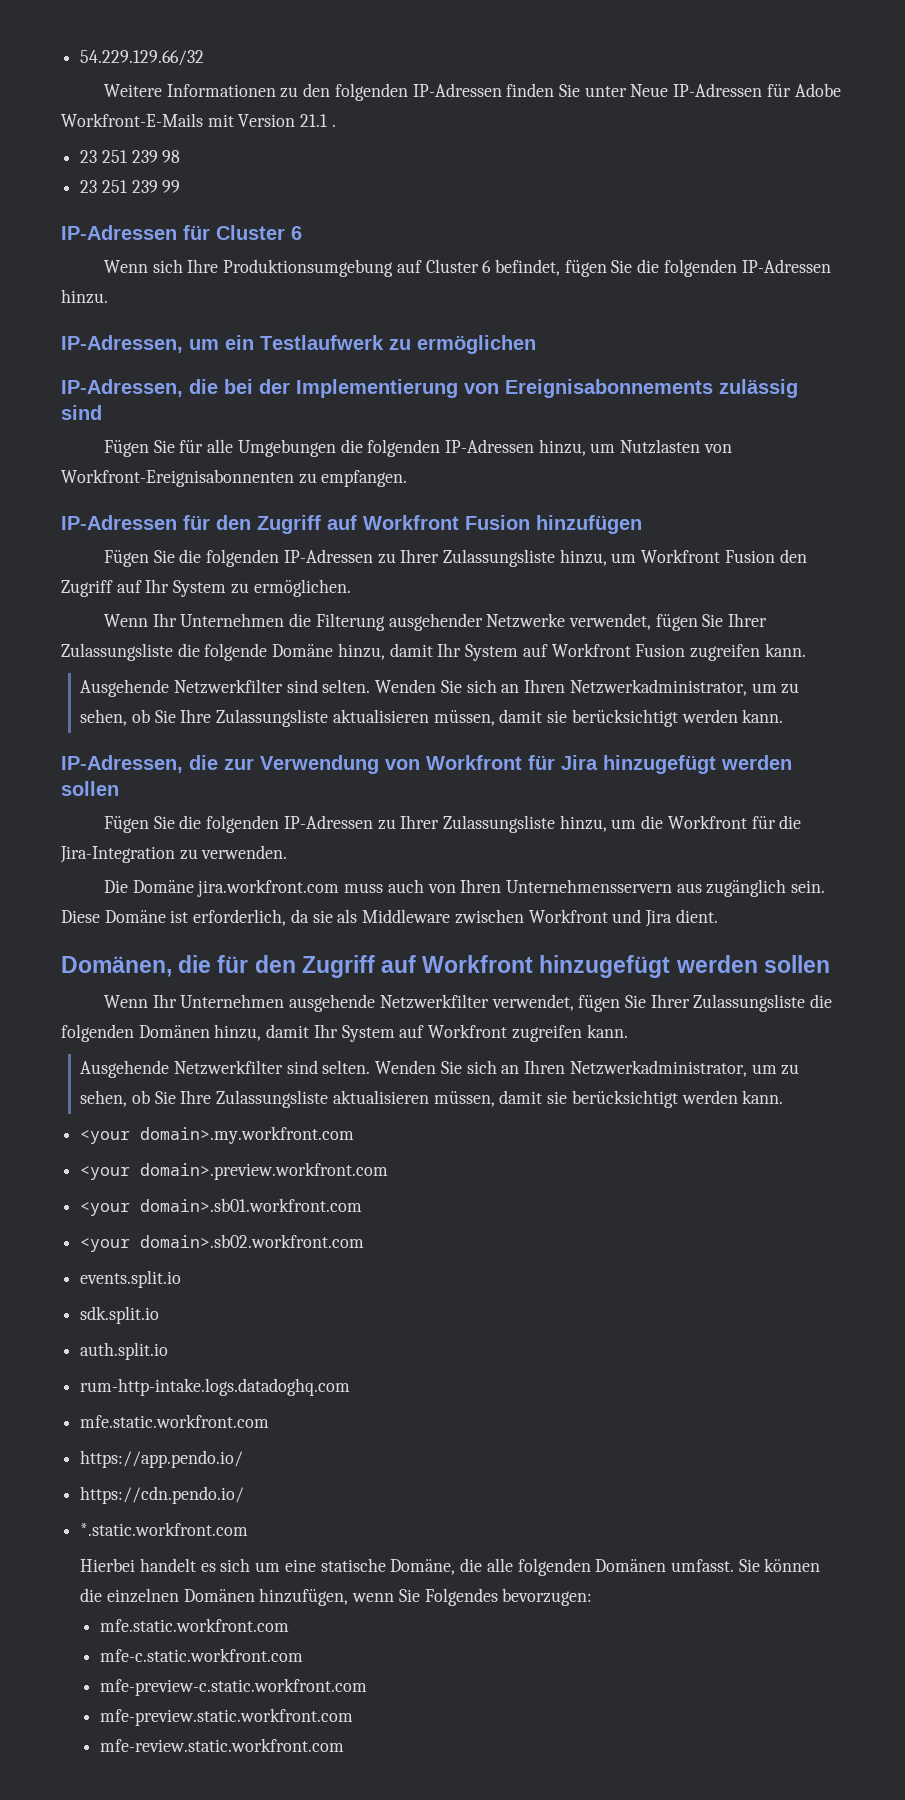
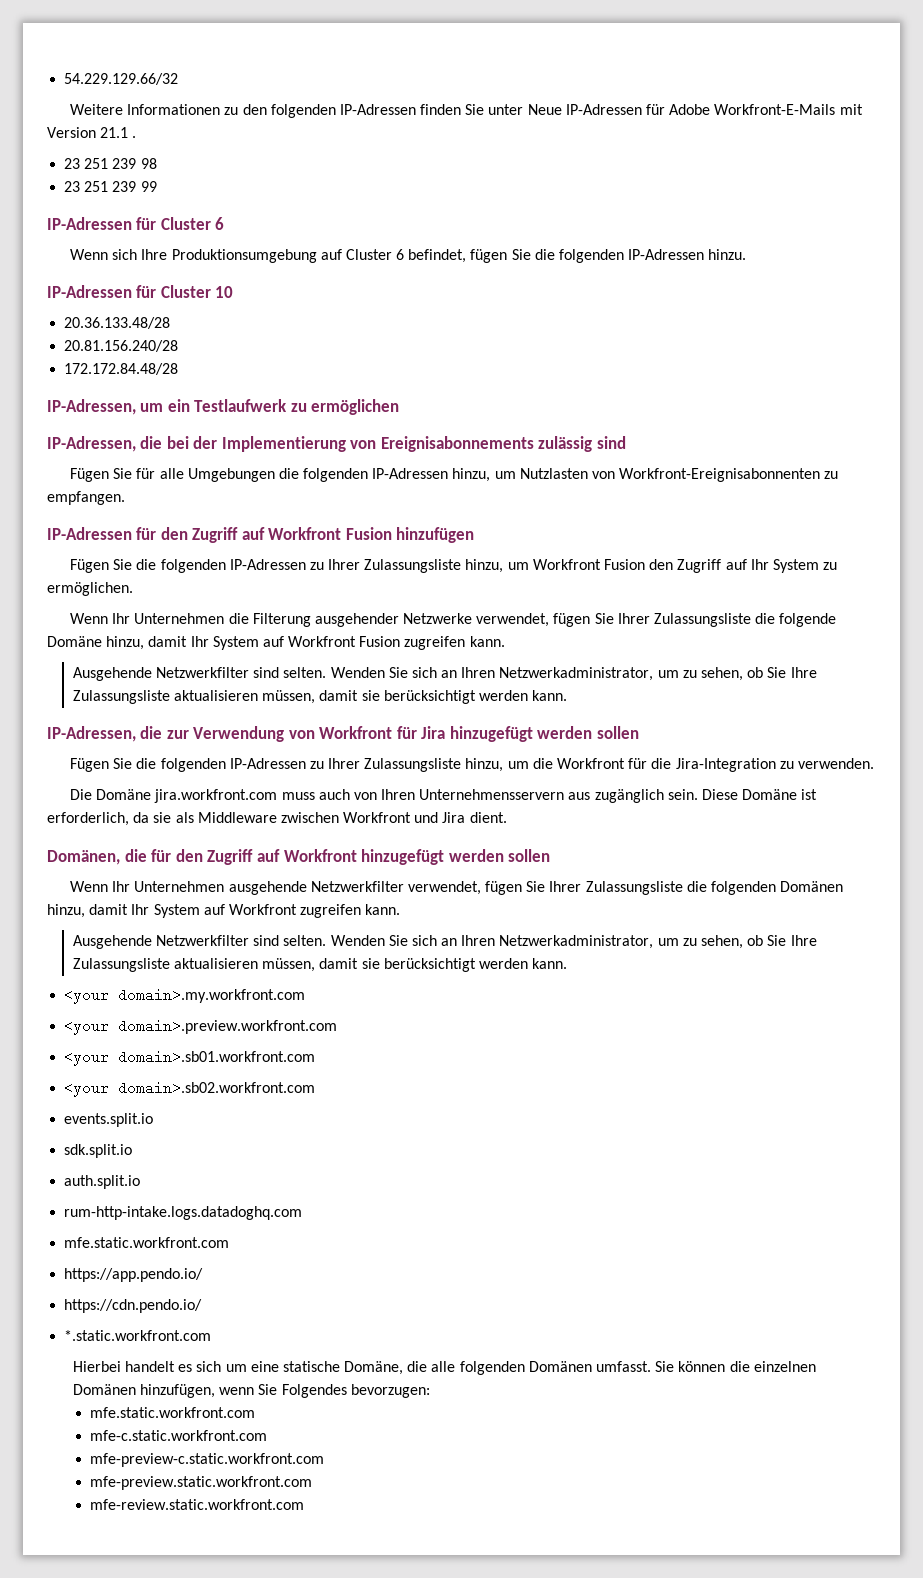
(108, 296) none -> [47,285,234,298] [64,317,171,329] [64,340,179,352] [64,363,179,375] // IP-Adressen für Cluster 10 // 20.36.133.48/28 // 20.81.156.240/28 // 172.172.84.48/28

